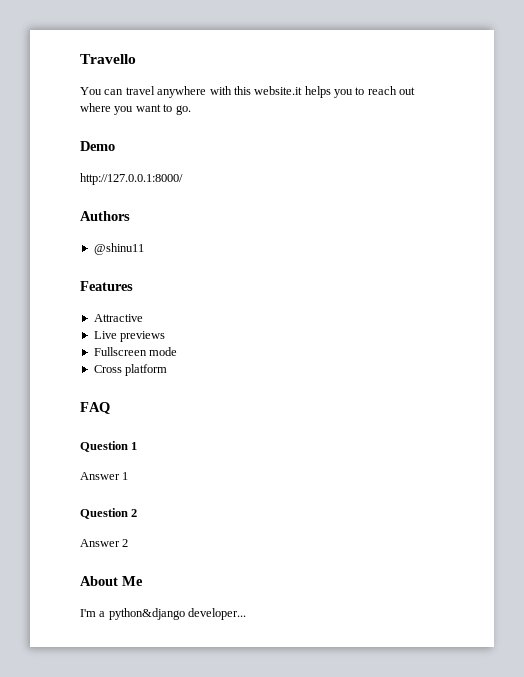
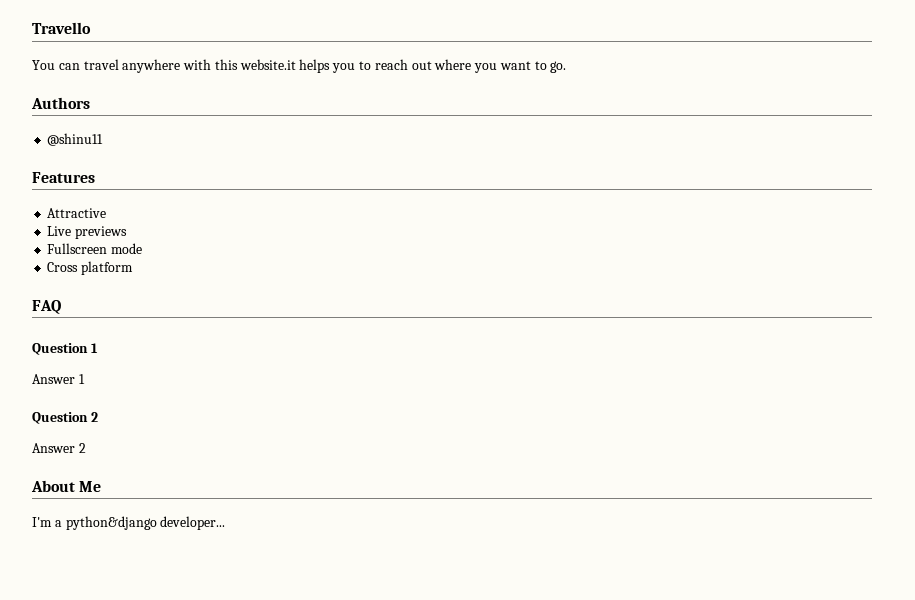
[80,141,115,151] [80,173,183,185] // Demo // http://127.0.0.1:8000/ -> (567, 67) none

